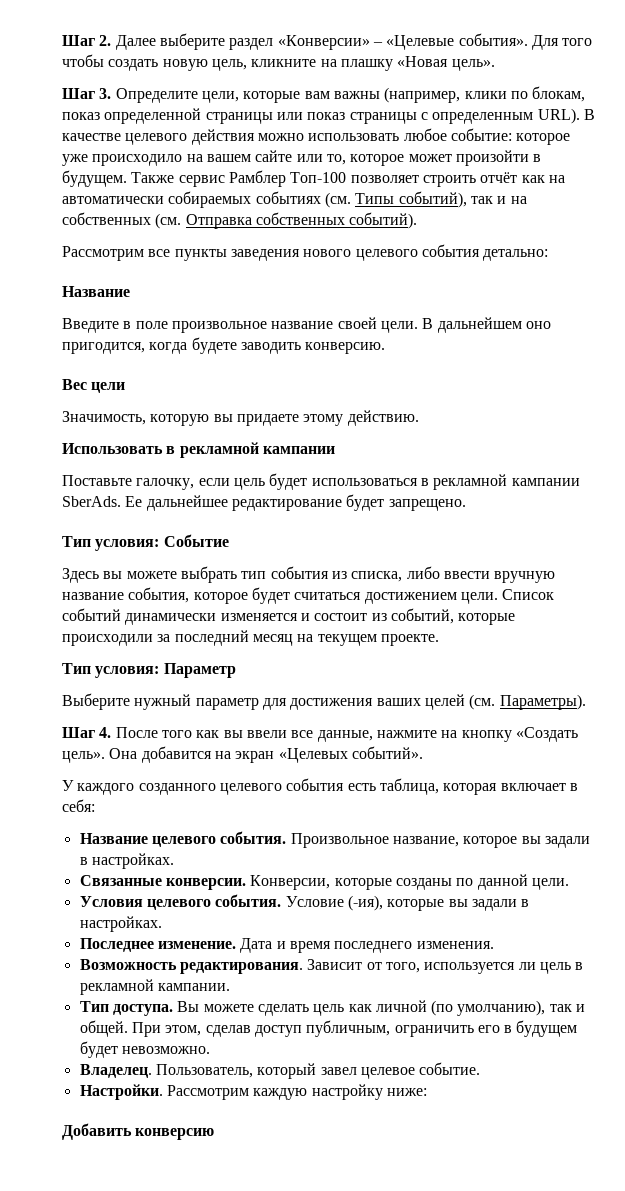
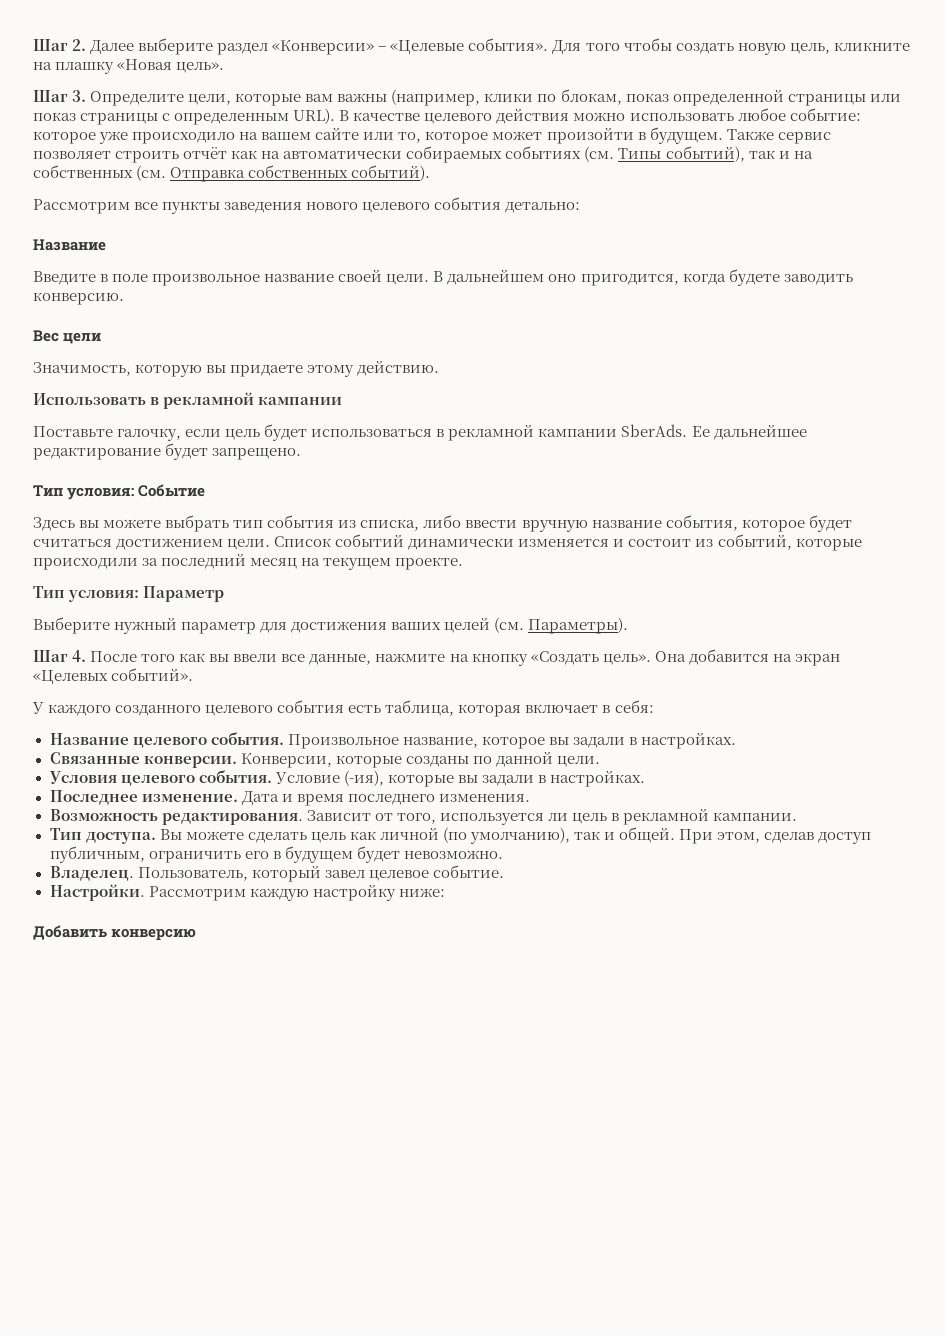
[228,170,347,187] Рамблер Топ-100 -> (831, 138) none

